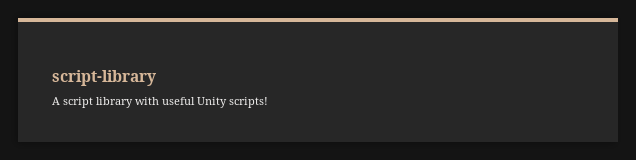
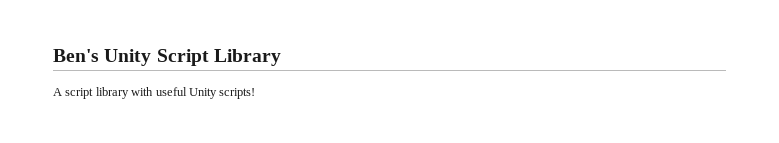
[52,70,156,86] script-library -> [53,49,281,66] Ben's Unity Script Library

